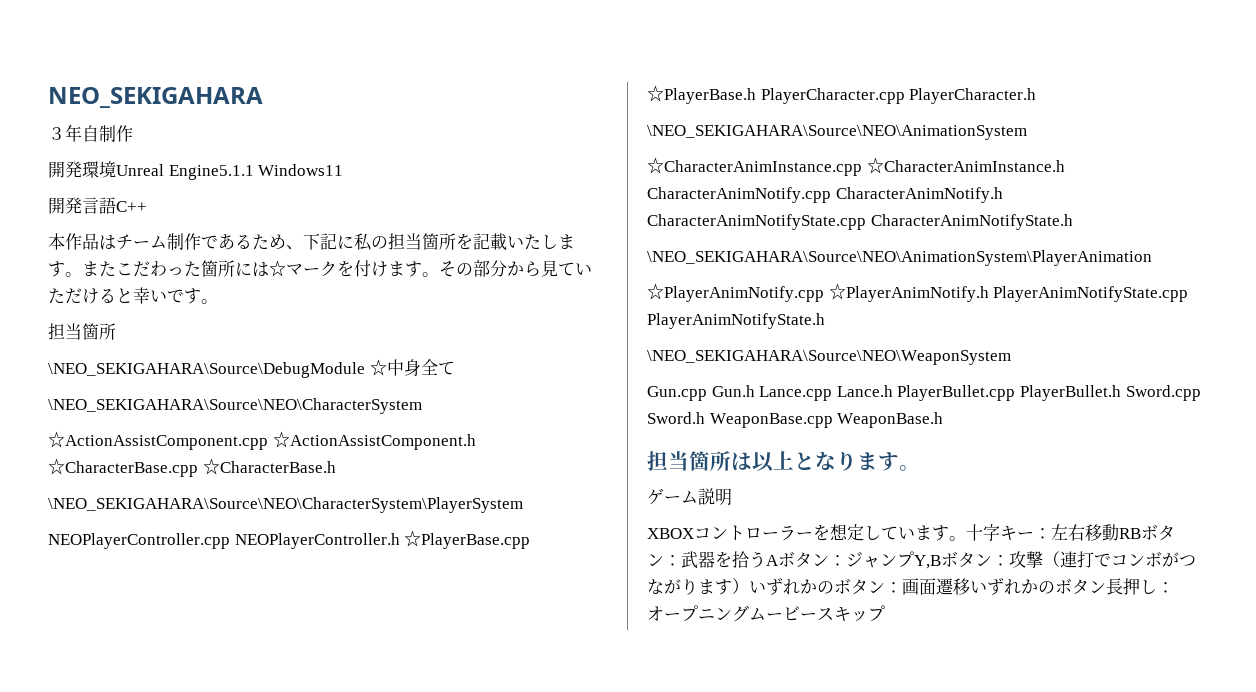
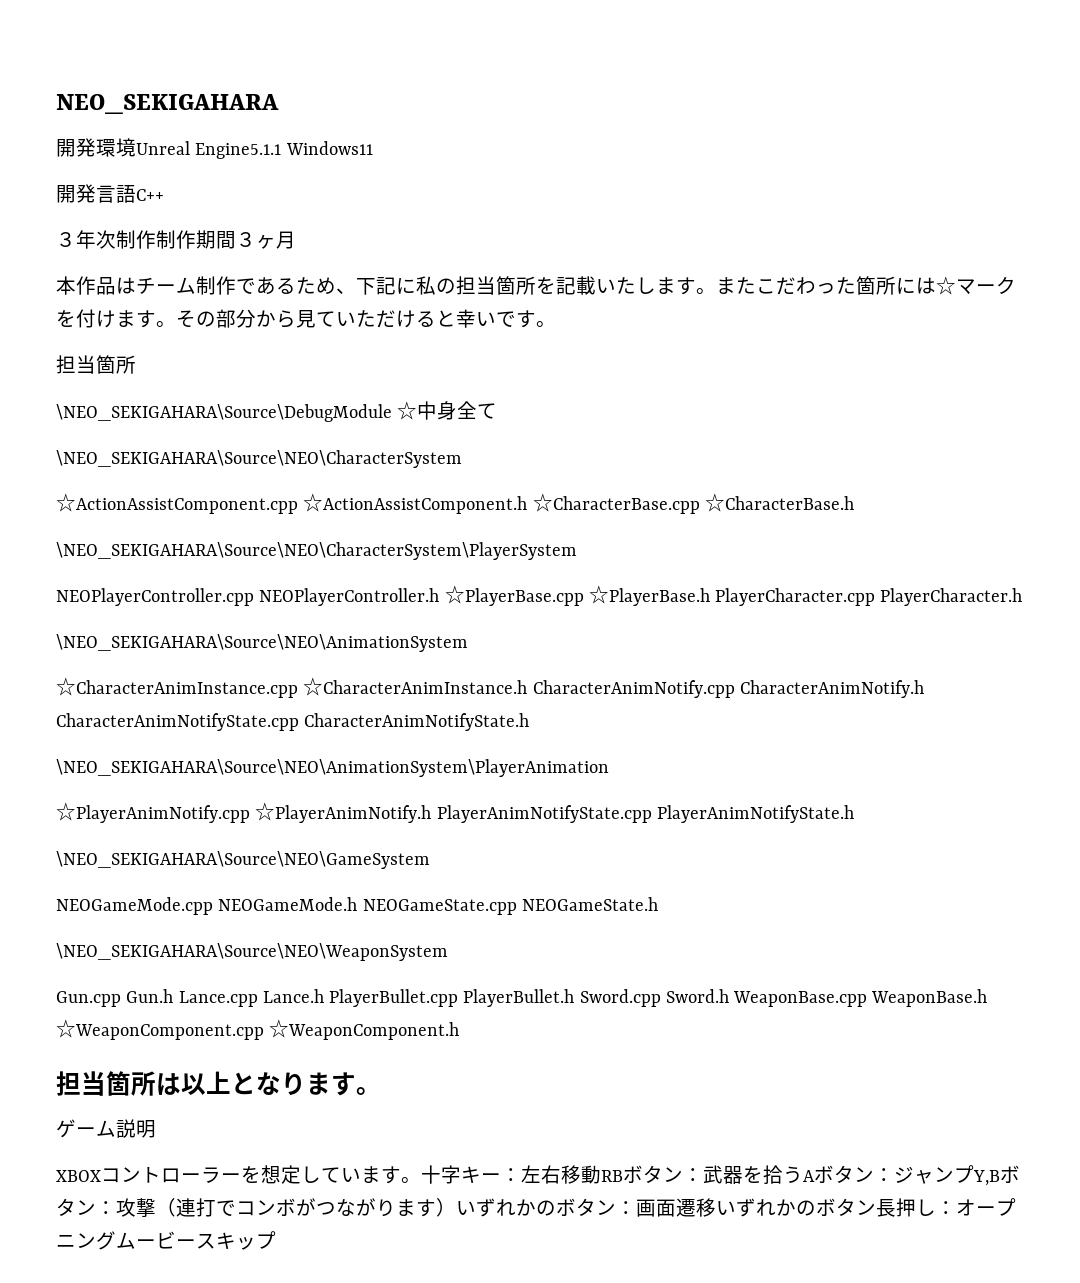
[48,124,133,142] // ３年自制作 -> (279, 104) none
(147, 206) none -> [56,230,296,249] // ３年次制作制作期間３ヶ月
(825, 321) none -> [56,851,430,869] [56,897,658,915] // \NEO_SEKIGAHARA\Source\NEO\GameSystem // NEOGameMode.cpp NEOGameMode.h NEOGameState.cpp NEOGameState.h
(944, 420) none -> [56,1019,460,1040] ☆WeaponComponent.cpp ☆WeaponComponent.h

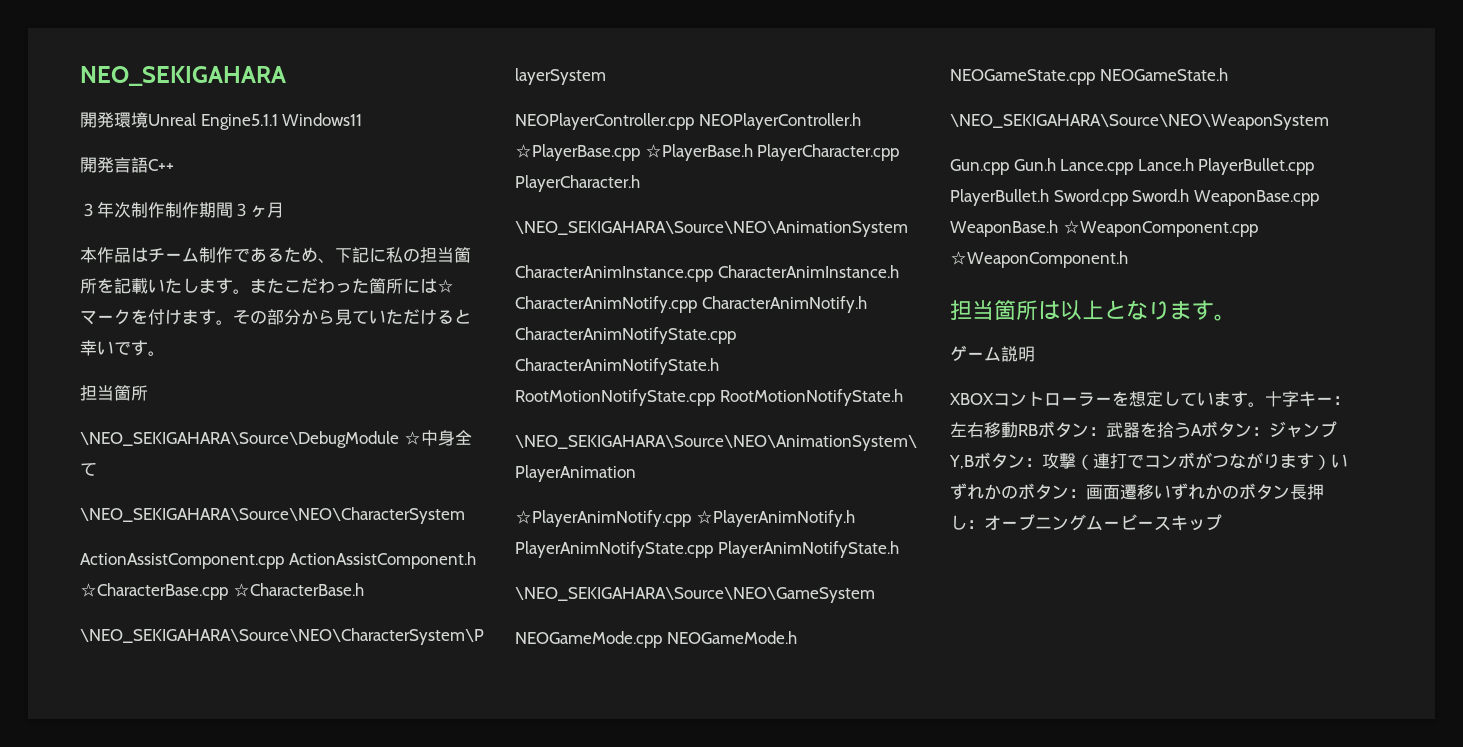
[56,493,528,514] ☆ActionAssistComponent.cpp ☆ActionAssistComponent.h -> [80,552,476,569] ActionAssistComponent.cpp ActionAssistComponent.h
[56,677,528,698] ☆CharacterAnimInstance.cpp ☆CharacterAnimInstance.h -> [515,265,899,282] CharacterAnimInstance.cpp CharacterAnimInstance.h
(530, 722) none -> [515,389,903,406] RootMotionNotifyState.cpp RootMotionNotifyState.h

